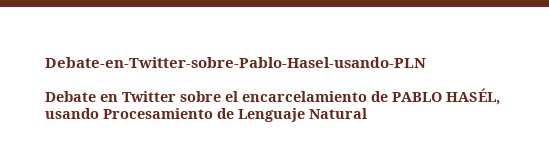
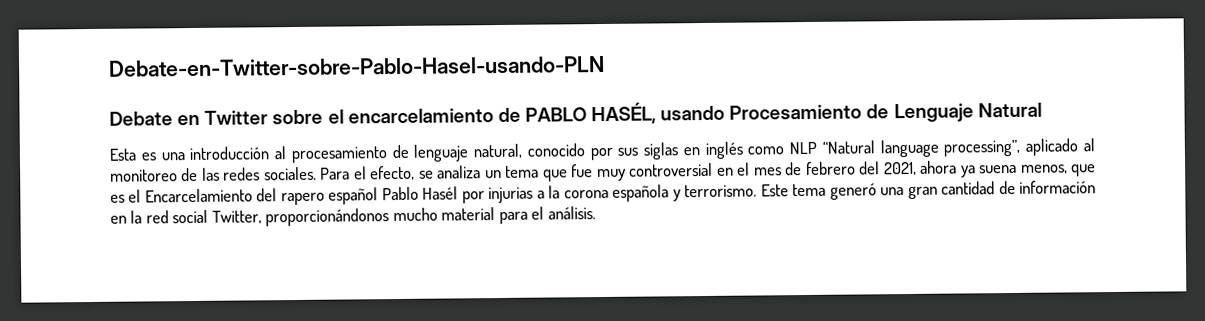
(367, 113) none -> [109,138,1096,164] [110,160,1097,182] [110,180,1097,206] [110,206,596,227] // Esta es una introducción al procesamiento de lenguaje natural, conocido por sus siglas en inglés como NLP “Natural language processing”, aplicado al monitoreo de las redes sociales. Para el efecto, se analiza un tema que fue muy controversial en el mes de febrero del 2021, ahora ya suena menos, que es el Encarcelamiento del rapero español Pablo Hasél por injurias a la corona española y terrorismo. Este tema generó una gran cantidad de información en la red social Twitter, proporcionándonos mucho material para el análisis.

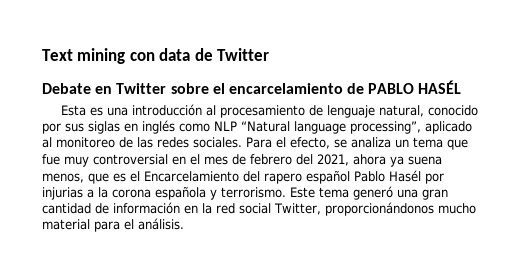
[109,55,605,77] Debate-en-Twitter-sobre-Pablo-Hasel-usando-PLN -> [42,48,270,64] Text mining con data de Twitter
[591,102,1042,125] HASÉL, usando Procesamiento de Lenguaje Natural -> [418,80,462,94] HASÉL

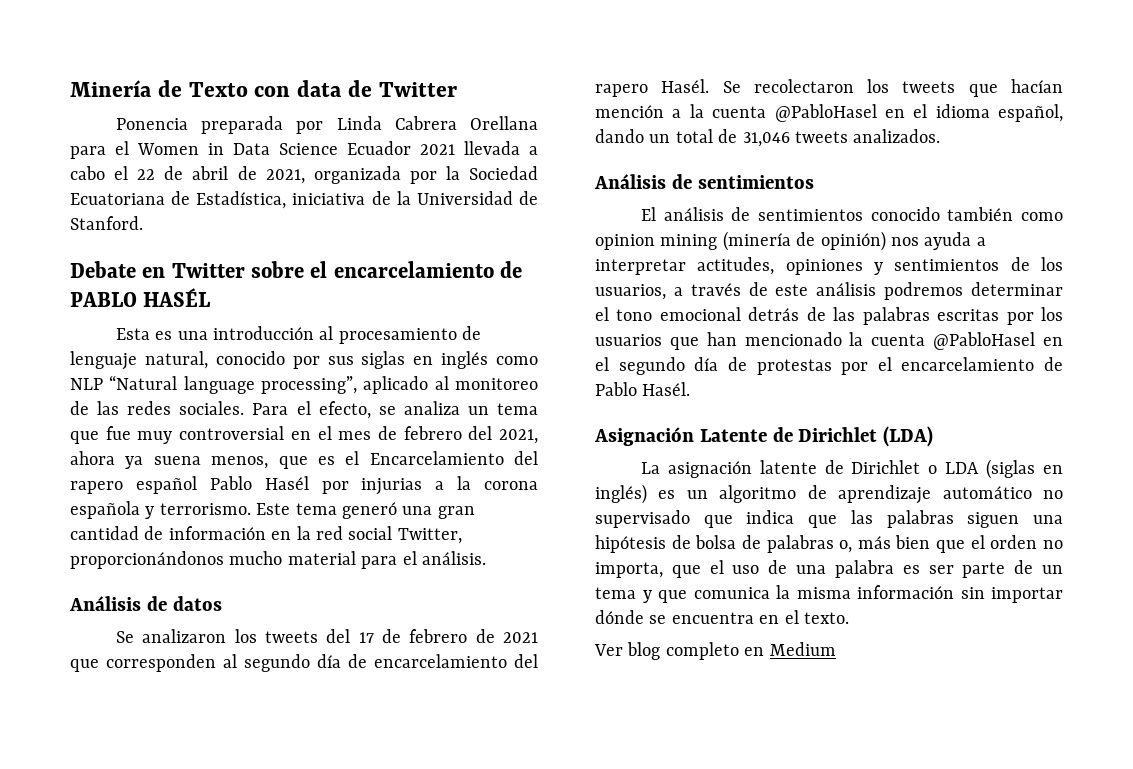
[42,48,126,64] Text mining -> [70,80,248,97] Minería de Texto
(270, 54) none -> [115,116,538,134] [70,141,538,159] [70,166,538,184] [70,191,539,209] [70,216,143,230] // Ponencia preparada por Linda Cabrera Orellana para el Women in Data Science Ecuador 2021 llevada a cabo el 22 de abril de 2021, organizada por la Sociedad Ecuatoriana de Estadística, iniciativa de la Universidad de Stanford.
(184, 224) none -> [69,596,222,611] [115,629,538,643] [70,654,538,672] [595,79,1063,97] [595,104,1063,122] [595,129,941,147] [594,174,814,189] [640,207,1063,221] [595,231,986,251] [595,257,1063,275] [595,282,1063,300] [595,307,1063,325] [595,332,1063,350] [595,357,1063,375] [595,382,691,396] [594,426,934,447] [640,459,1063,479] [595,484,1063,504] [595,510,1063,528] [595,535,1063,553] [595,560,1063,578] [595,585,1063,603] [595,610,849,624] [594,642,836,660] // Análisis de datos // Se analizaron los tweets del 17 de febrero de 2021 que corresponden al segundo día de encarcelamiento del rapero Hasél. Se recolectaron los tweets que hacían mención a la cuenta @PabloHasel en el idioma español, dando un total de 31,046 tweets analizados. // Análisis de sentimientos // El análisis de sentimientos conocido también como opinion mining (minería de opinión) nos ayuda a interpretar actitudes, opiniones y sentimientos de los usuarios, a través de este análisis podremos determinar el tono emocional detrás de las palabras escritas por los usuarios que han mencionado la cuenta @PabloHasel en el segundo día de protestas por el encarcelamiento de Pablo Hasél. // Asignación Latente de Dirichlet (LDA) // La asignación latente de Dirichlet o LDA (siglas en inglés) es un algoritmo de aprendizaje automático no supervisado que indica que las palabras siguen una hipótesis de bolsa de palabras o, más bien que el orden no importa, que el uso de una palabra es ser parte de un tema y que comunica la misma información sin importar dónde se encuentra en el texto. // Ver blog completo en Medium

